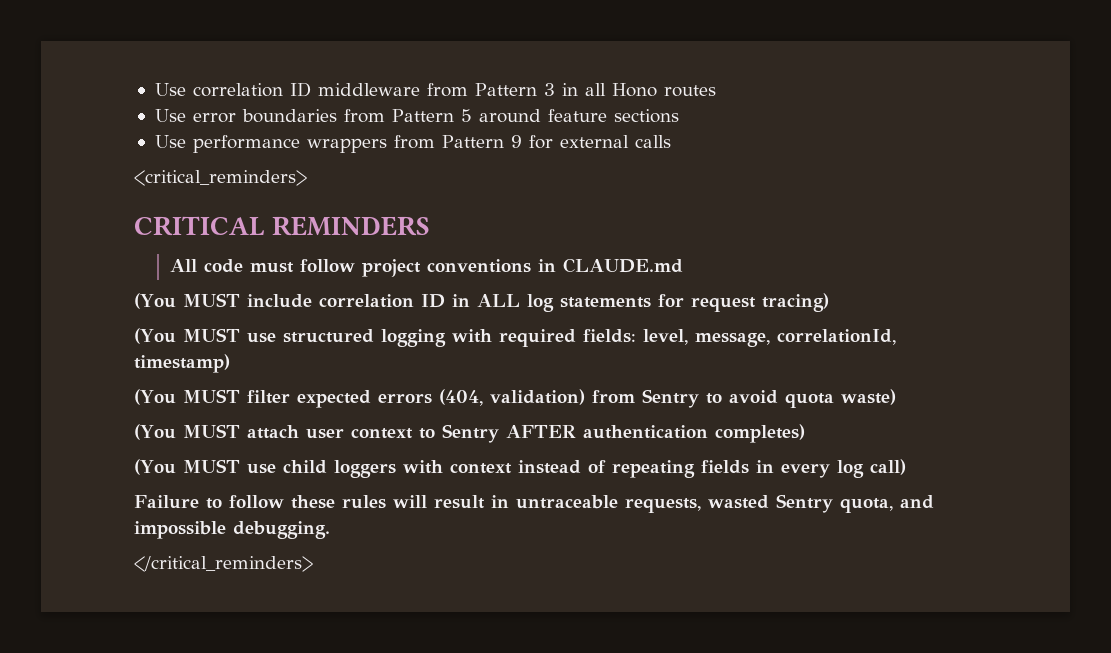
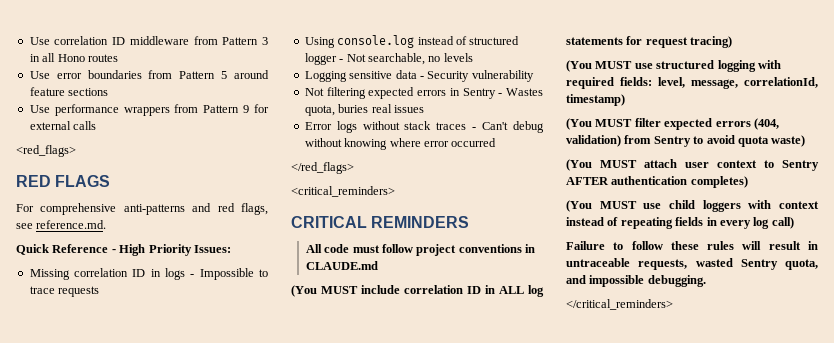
(671, 141) none -> [16,145,76,157] [16,175,111,187] [16,203,268,215] [16,220,107,229] [16,244,231,256] [29,268,269,280] [29,286,100,297] [304,35,520,48] [304,53,473,65] [304,70,534,82] [304,87,543,99] [304,104,424,116] [304,121,544,133] [304,138,497,150] [291,162,354,174] // <red_flags> // RED FLAGS // For comprehensive anti-patterns and red flags, see reference.md. // Quick Reference - High Priority Issues: // Missing correlation ID in logs - Impossible to trace requests // Using console.log instead of structured logger - Not searchable, no levels // Logging sensitive data - Security vulnerability // Not filtering expected errors in Sentry - Wastes quota, buries real issues // Error logs without stack traces - Can't debug without knowing where error occurred // </red_flags>

